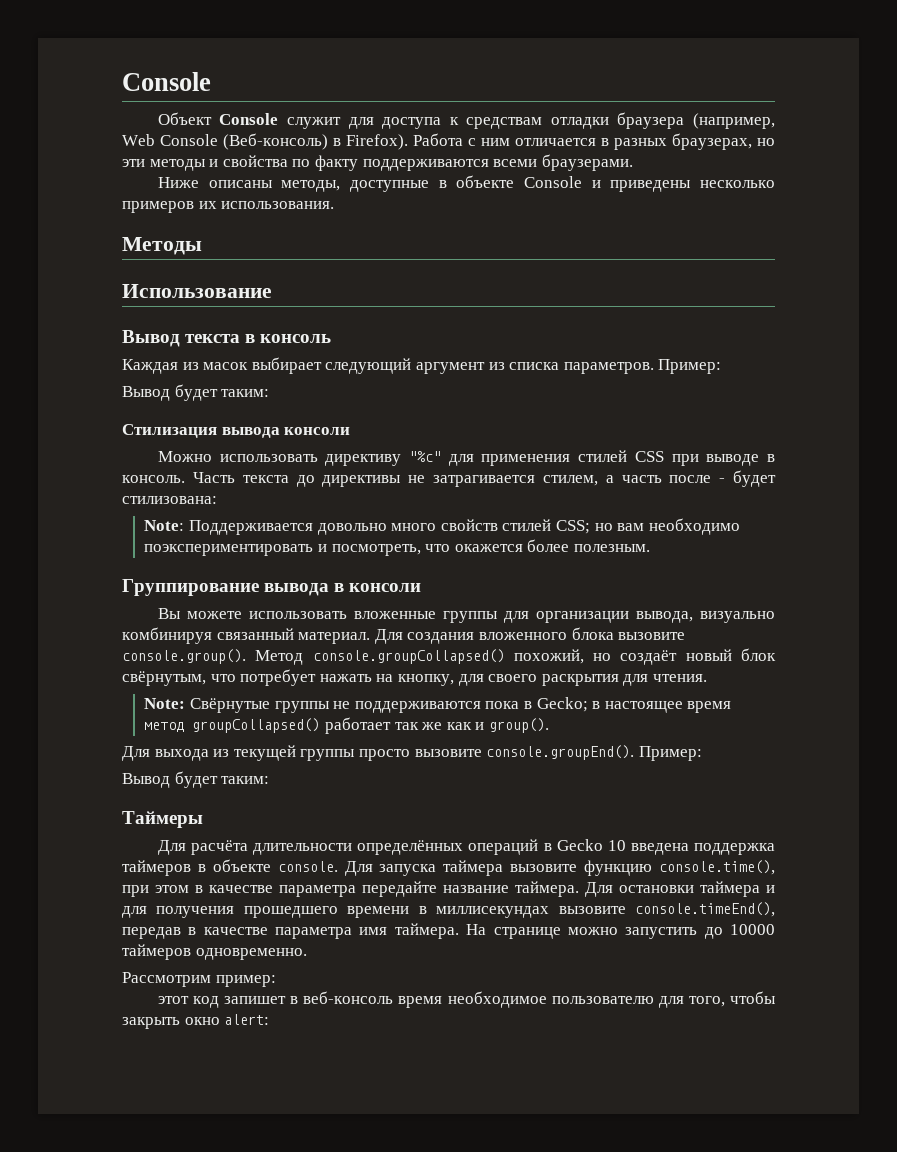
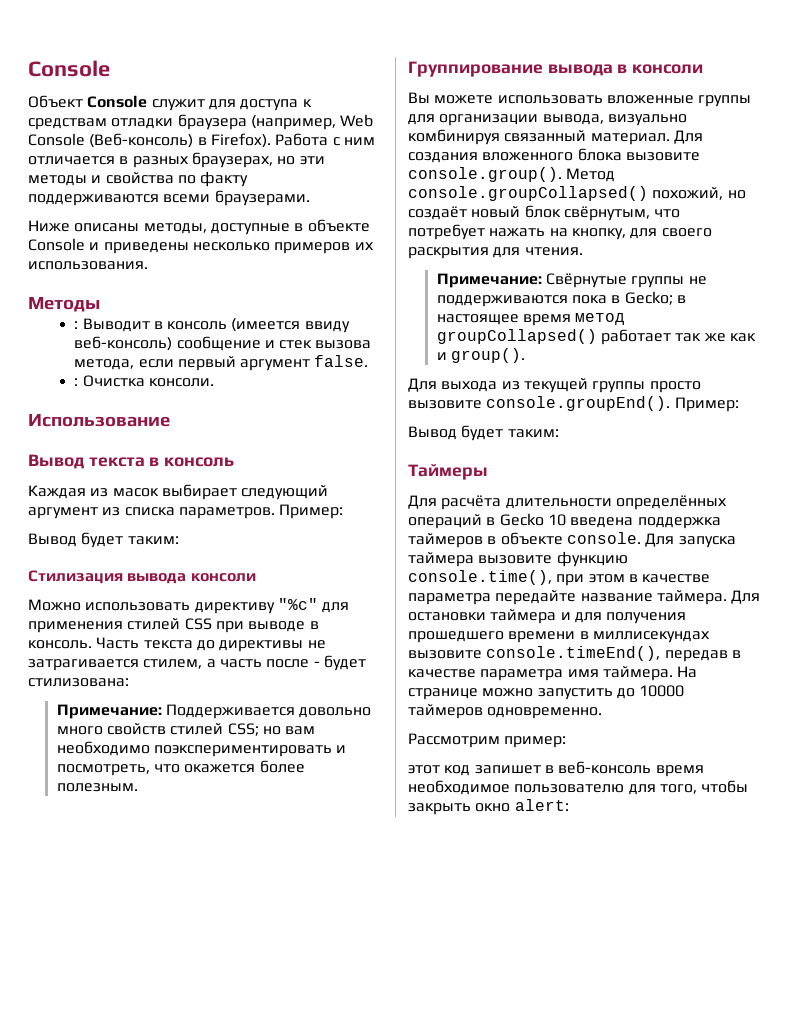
(202, 246) none -> [74,318,350,333] [74,336,372,351] [74,355,369,371] [74,375,214,387] // : Выводит в консоль (имеется ввиду веб-консоль) сообщение и стек вызова метода, если первый аргумент false. // : Очистка консоли.
[144,520,185,531] Note: -> [56,704,162,719] Примечание:
[144,698,186,709] Note: -> [436,273,542,288] Примечание:

